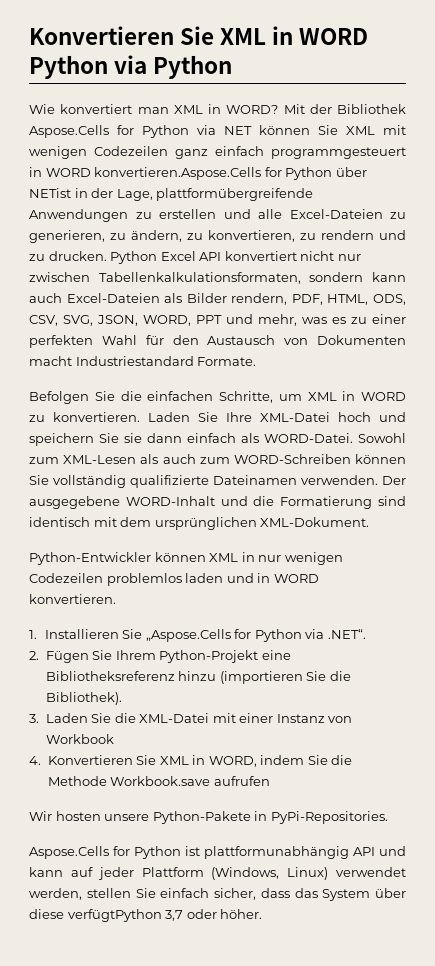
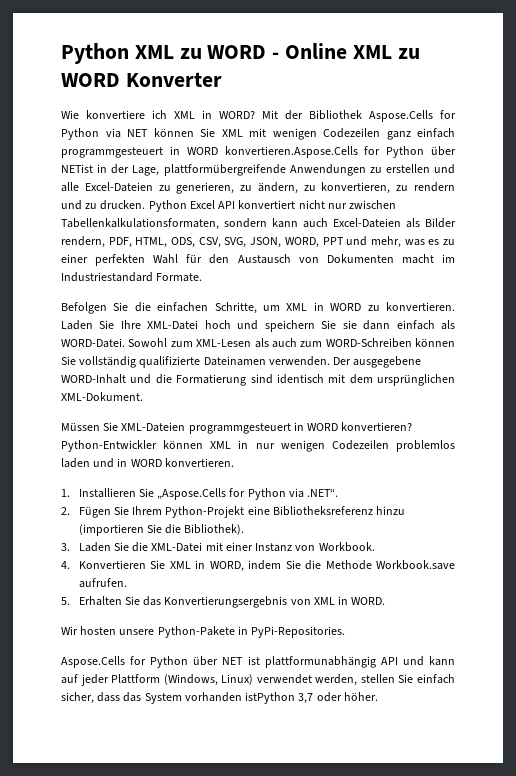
[29,26,369,45] [29,55,233,79] Konvertieren Sie XML in WORD Python via Python -> [61,43,420,64] [61,72,222,87] Python XML zu WORD - Online XML zu WORD Konverter
[60,104,169,114] konvertiert man -> [86,110,167,119] konvertiere ich
(72, 361) none -> [441,254,455,263] im
(370, 522) none -> [61,422,413,434] Müssen Sie XML-Dateien programmgesteuert in WORD konvertieren?
[45,734,114,744] Workbook -> [318,542,375,552] Workbook.
[213,776,270,786] aufrufen -> [78,578,127,588] [61,596,386,608] aufrufen. // 5. Erhalten Sie das Konvertierungsergebnis von XML in WORD.
(181, 852) none -> [193,656,244,666] über NET
[375,888,406,898] [29,909,162,922] über diese verfügtPython -> [184,692,296,704] vorhanden istPython

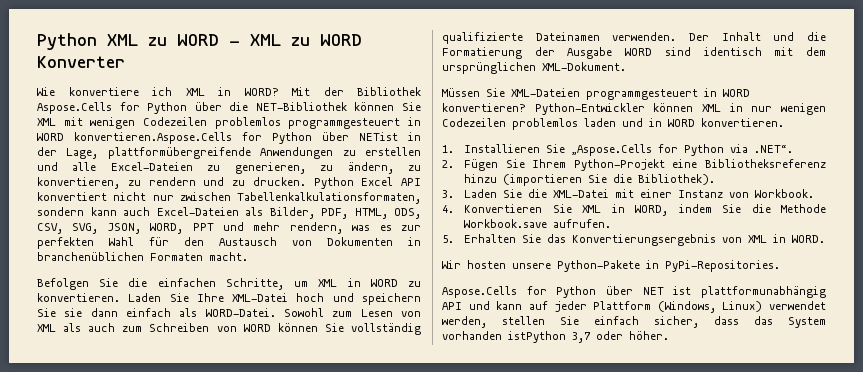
[285,43,348,59] Online -> (240, 43) none
[105,128,148,138] via NET -> [194,102,347,111] über die NET-Bibliothek
[386,128,455,140] ganz einfach -> [214,117,281,129] problemlos
[425,218,456,228] [61,236,105,248] Bilder rendern, -> [269,207,315,219] Bilder,
[370,236,455,248] [61,254,88,263] mehr, was es zu einer -> [253,222,421,234] mehr rendern, was es zur
[401,254,455,264] [61,272,203,282] macht im Industriestandard Formate. -> [408,237,421,246] [37,252,248,261] in branchenüblichen Formaten macht.
[196,338,412,348] XML-Lesen als auch zum WORD-Schreiben -> [360,309,421,317] [37,323,271,332] Lesen von XML als auch zum Schreiben von WORD
[353,356,422,368] [61,374,126,384] ausgegebene WORD-Inhalt -> [721,32,761,41] Inhalt
(247, 380) none -> [534,47,653,59] der Ausgabe WORD

